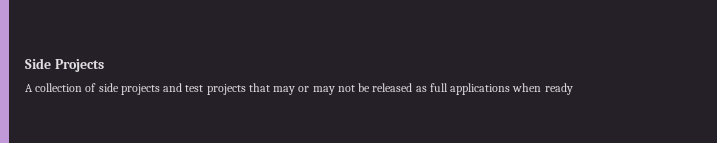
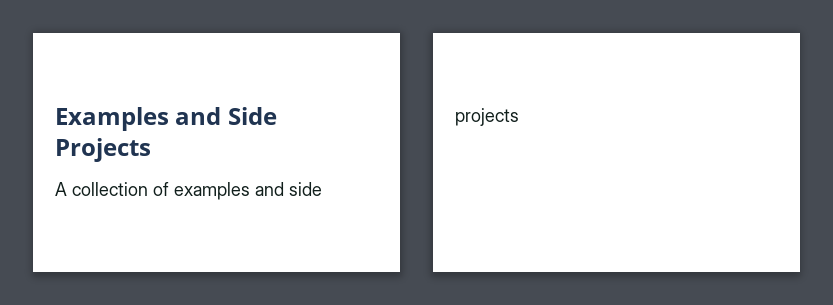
(25, 63) none -> [55,107,222,131] Examples and
[98,83,573,95] side projects and test projects that may or may not be released as full applications when ready -> [174,182,322,200] [455,108,519,126] examples and side projects

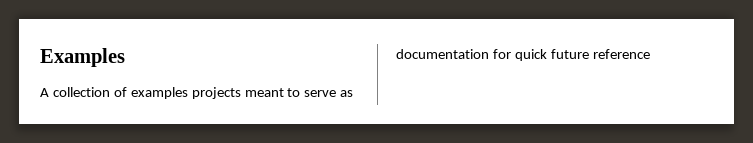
[175,107,277,125] [55,138,151,162] and Side Projects -> (125, 57) none
[255,182,322,196] [455,108,519,126] and side projects -> [191,87,354,99] [396,49,650,61] projects meant to serve as documentation for quick future reference

